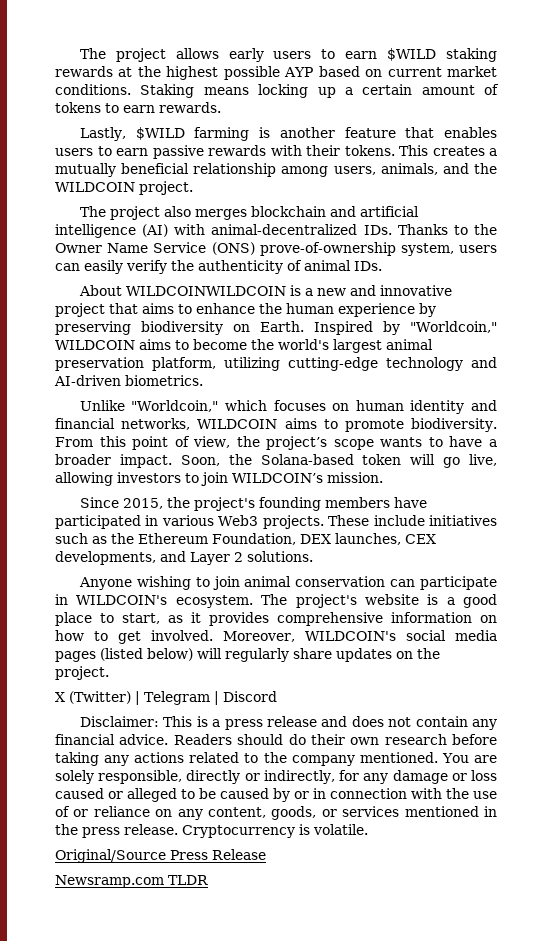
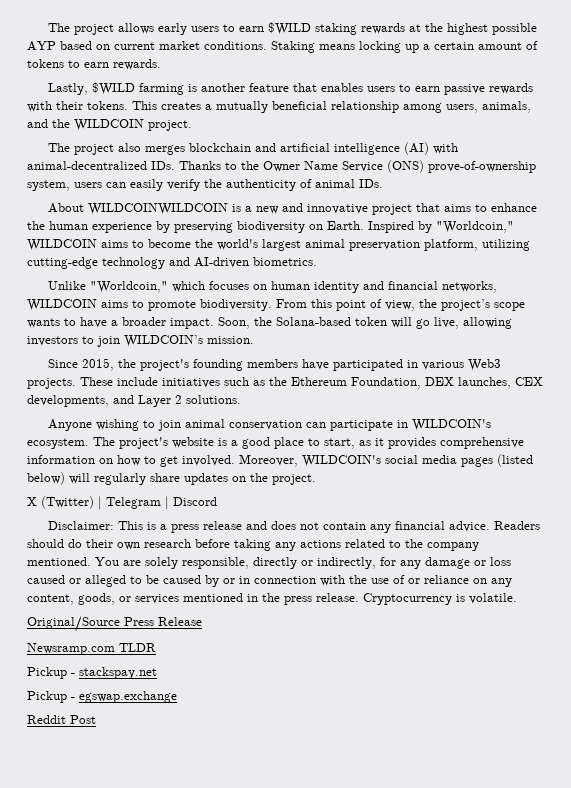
(208, 880) none -> [27,667,157,679] [27,691,177,703] [27,715,96,724] // Pickup - stackspay.net // Pickup - egswap.exchange // Reddit Post

